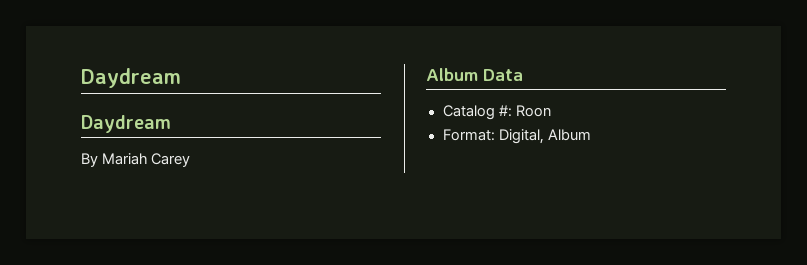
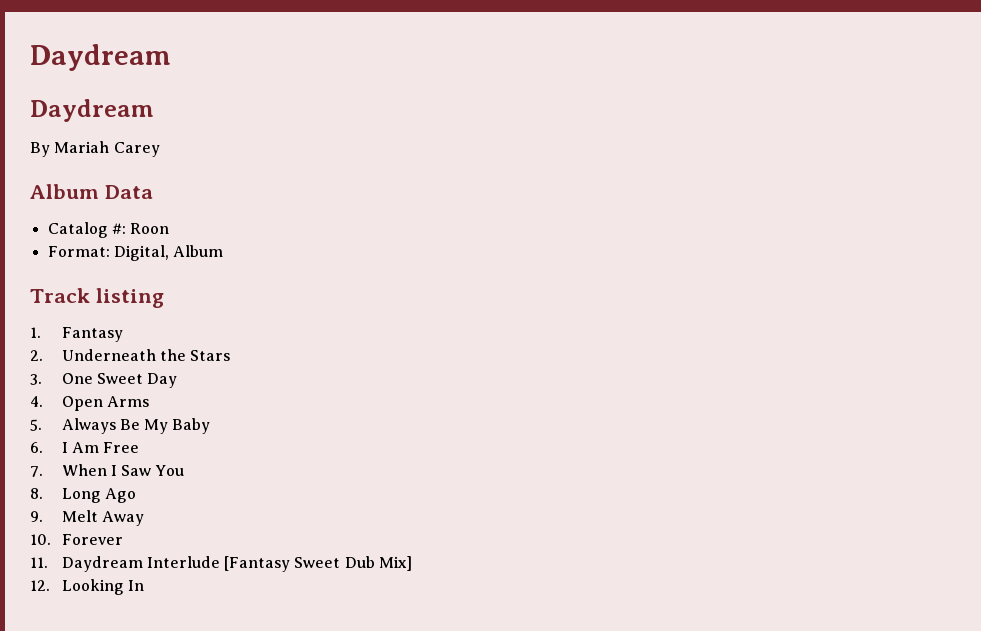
(591, 135) none -> [30,288,164,308] [30,327,123,342] [30,349,231,361] [30,373,178,388] [30,396,149,411] [30,418,211,434] [30,442,140,453] [30,464,185,477] [30,488,136,503] [30,510,144,526] [30,534,123,545] [30,556,413,572] [30,579,144,595] // Track listing // 1. Fantasy // 2. Underneath the Stars // 3. One Sweet Day // 4. Open Arms // 5. Always Be My Baby // 6. I Am Free // 7. When I Saw You // 8. Long Ago // 9. Melt Away // 10. Forever // 11. Daydream Interlude [Fantasy Sweet Dub Mix] // 12. Looking In

